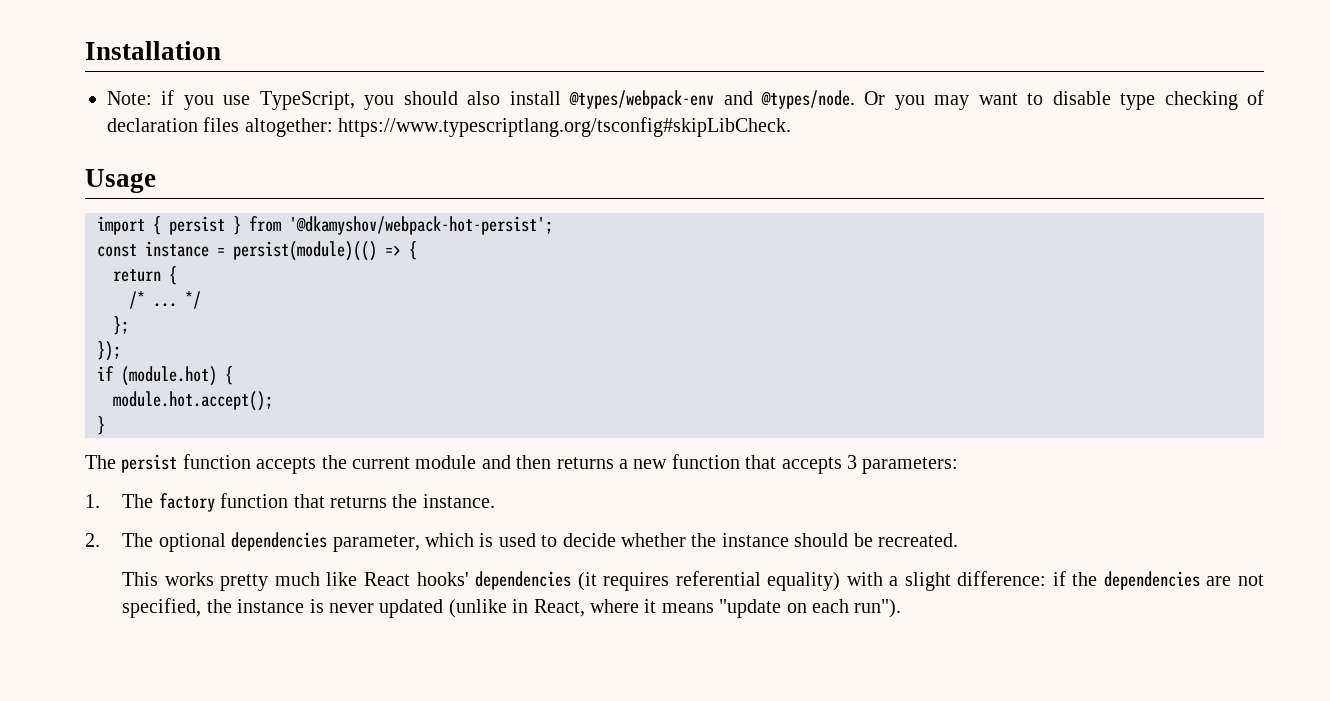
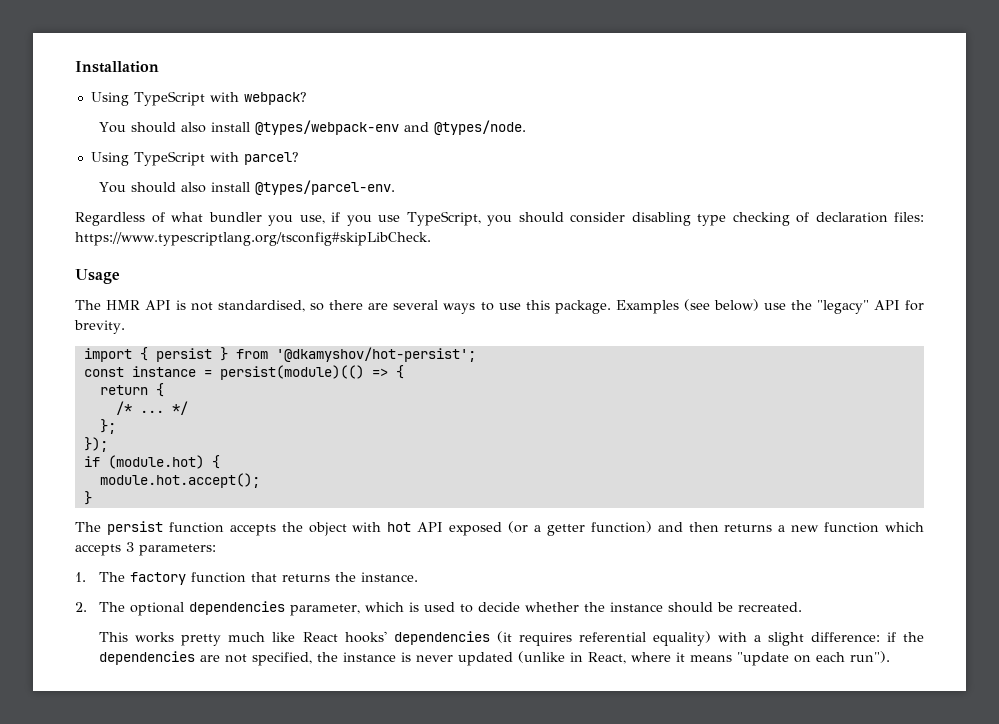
[107,91,152,105] Note: -> [90,91,307,106] [99,120,527,135] [90,151,299,166] [99,180,396,195] [75,212,325,226] Using TypeScript with webpack? // You should also install @types/webpack-env and @types/node. // Using TypeScript with parcel? // You should also install @types/parcel-env. // Regardless of what bundler you use,
[467,90,1111,110] also install @types/webpack-env and @types/node. Or you may want to disable -> [569,212,691,226] consider disabling
[203,117,333,137] files altogether: -> [893,212,924,222] files:
(156, 181) none -> [75,299,924,314] [74,320,125,334] // The HMR API is not standardised, so there are several ways to use this package. Examples (see below) use the "legacy" API for brevity.
[289,216,553,235] '@dkamyshov/webpack-hot-persist'; -> [275,347,476,362] '@dkamyshov/hot-persist';
[352,455,477,469] current module -> [308,521,652,536] object with hot API exposed (or a getter function)
[745,455,777,469] that -> [884,522,924,532] which

